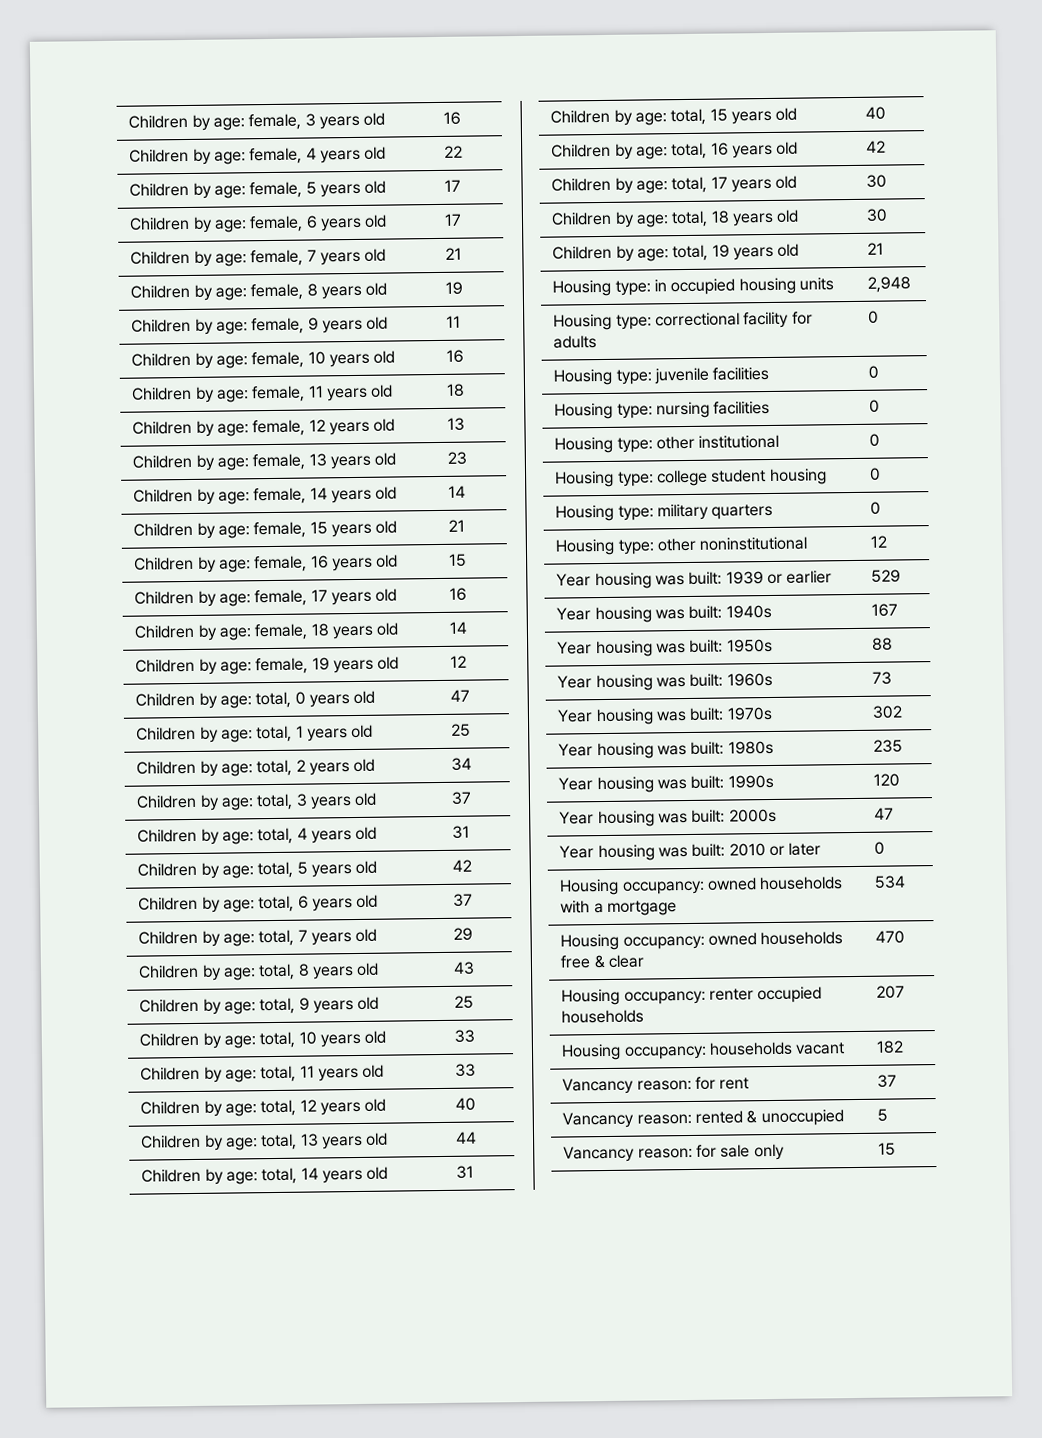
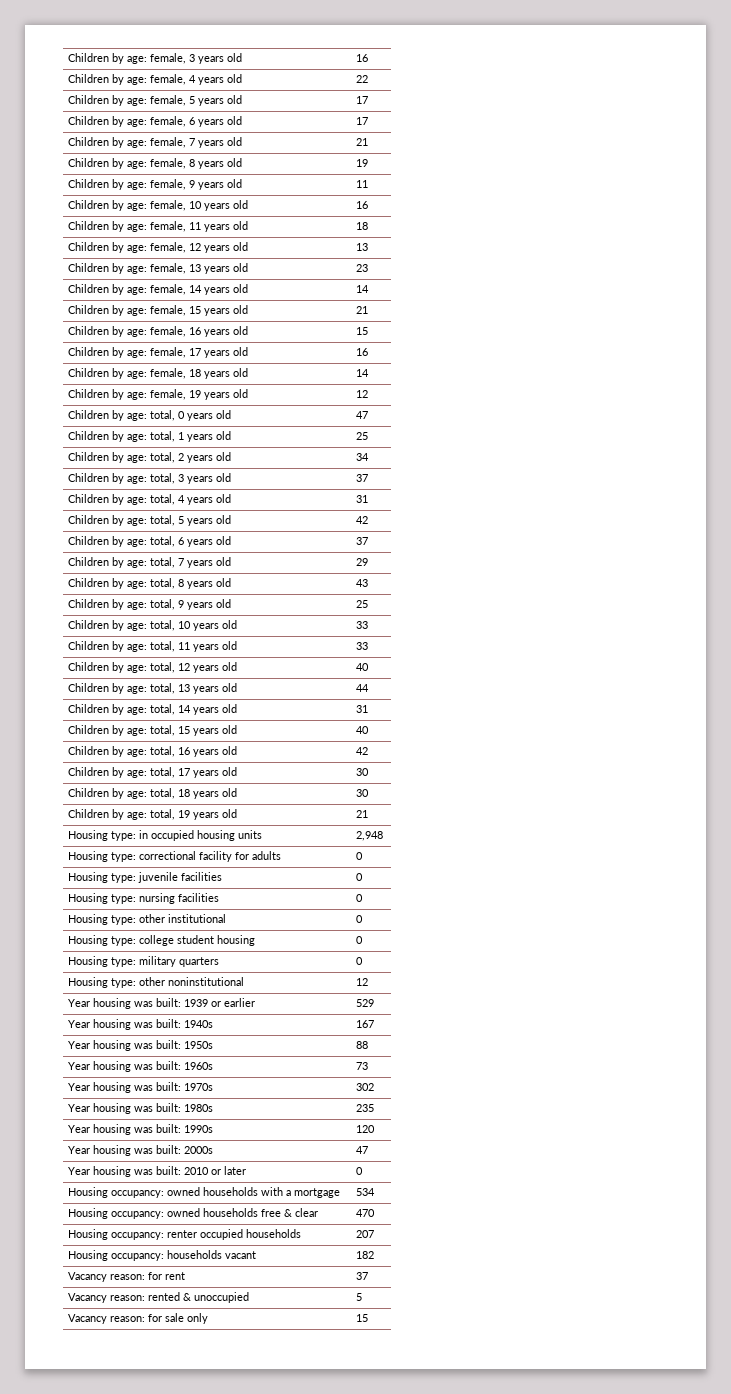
[562,1077,635,1095] Vancancy -> [68,1272,108,1282] Vacancy
[562,1111,635,1129] Vancancy -> [68,1293,108,1303] Vacancy
[563,1145,636,1163] Vancancy -> [68,1314,108,1324] Vacancy

